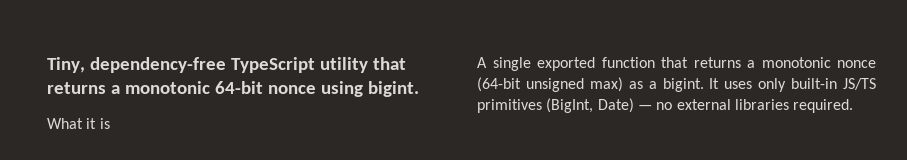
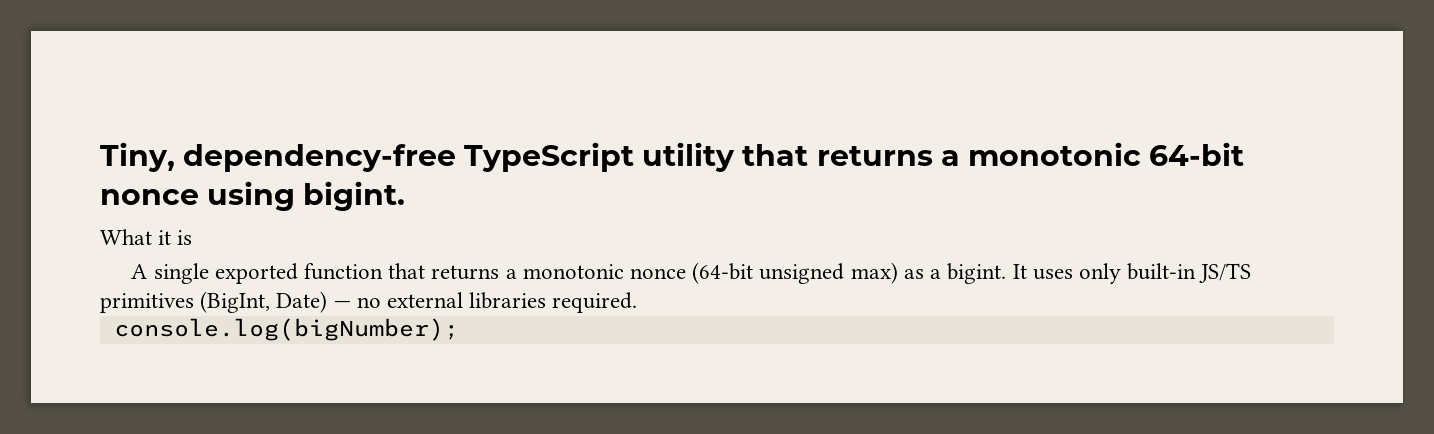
(854, 106) none -> [113,318,459,341] // console.log(bigNumber);

